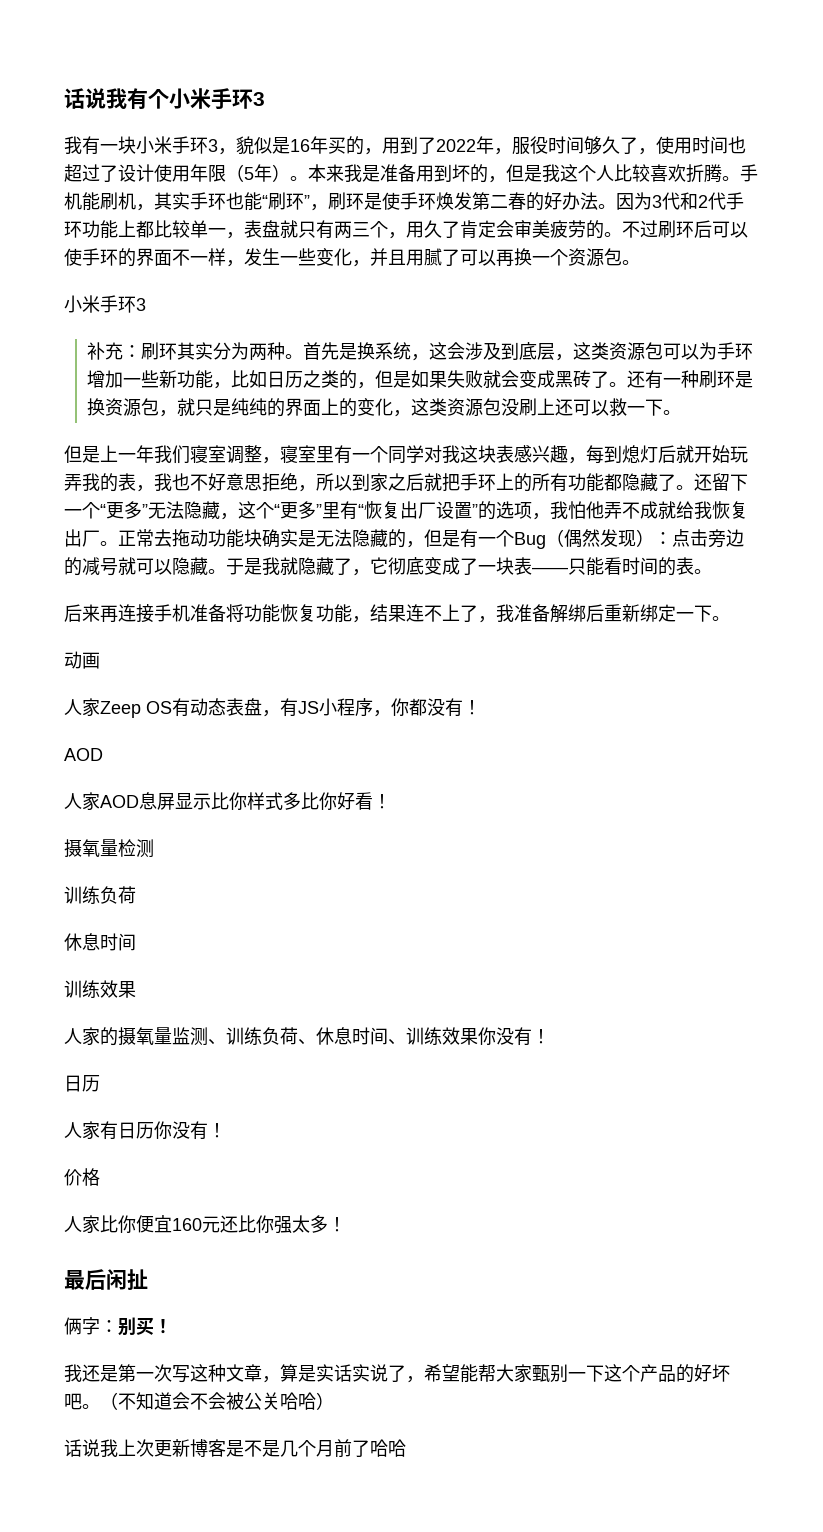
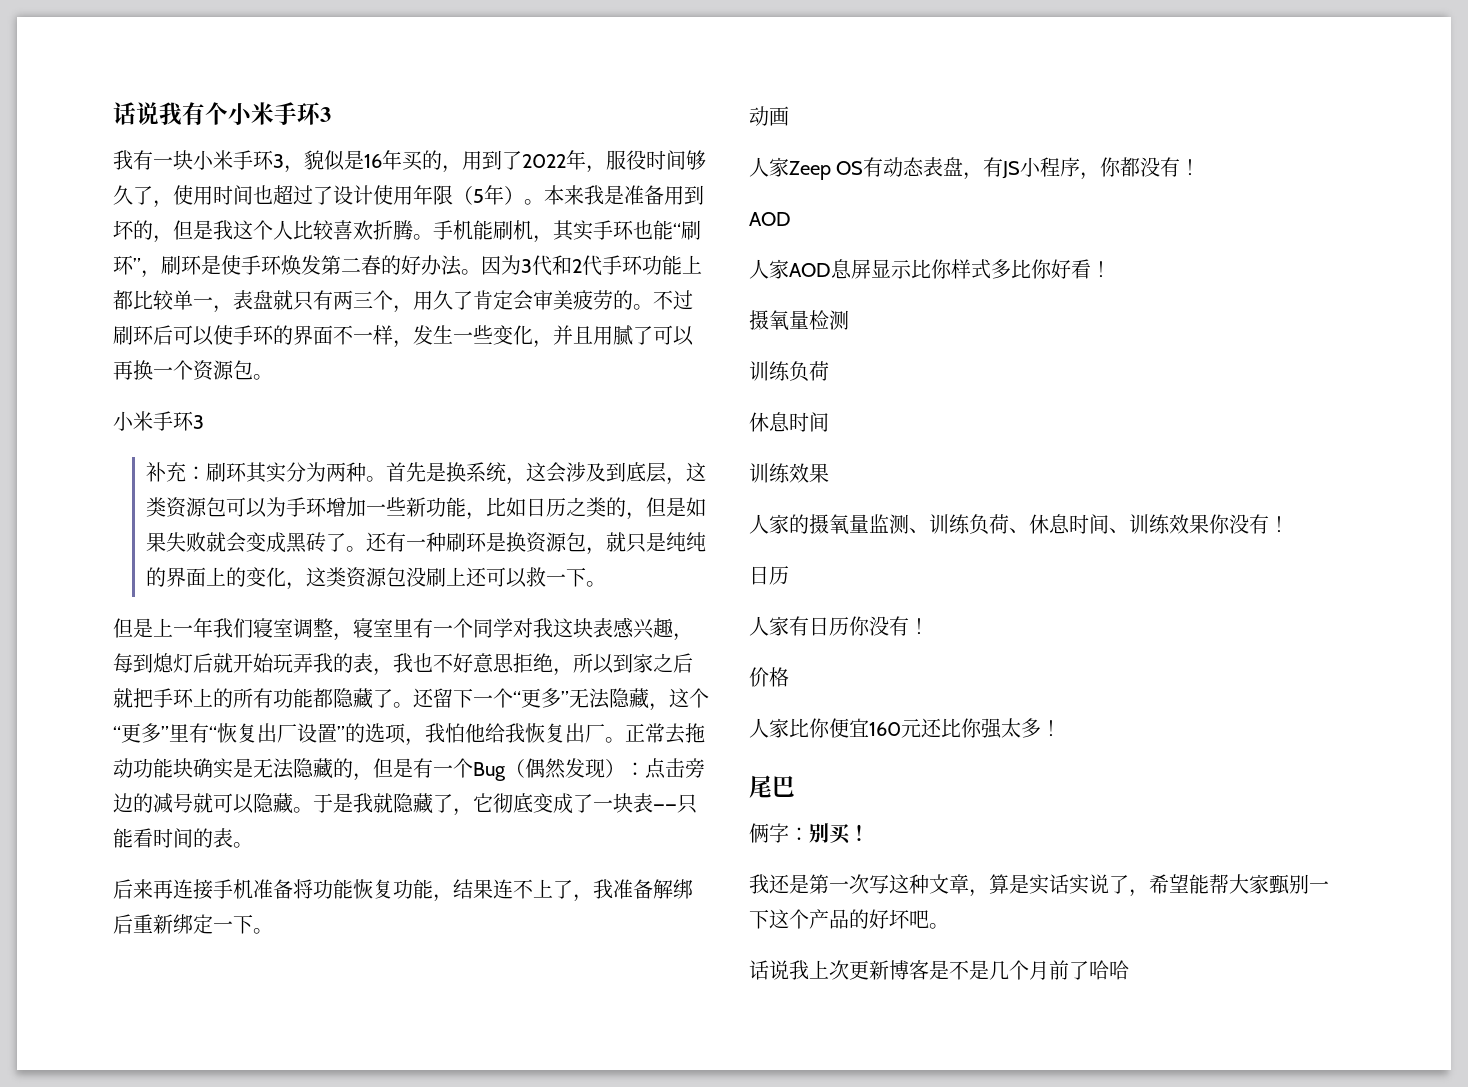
[604,501,676,519] 弄不成就 -> (485, 733) none
[64,1269,148,1290] 最后闲扯 -> [749,775,795,798] 尾巴
[100,1392,334,1410] （不知道会不会被公关哈哈） -> (949, 926) none

